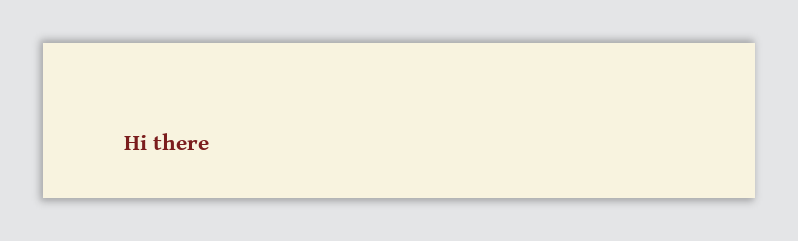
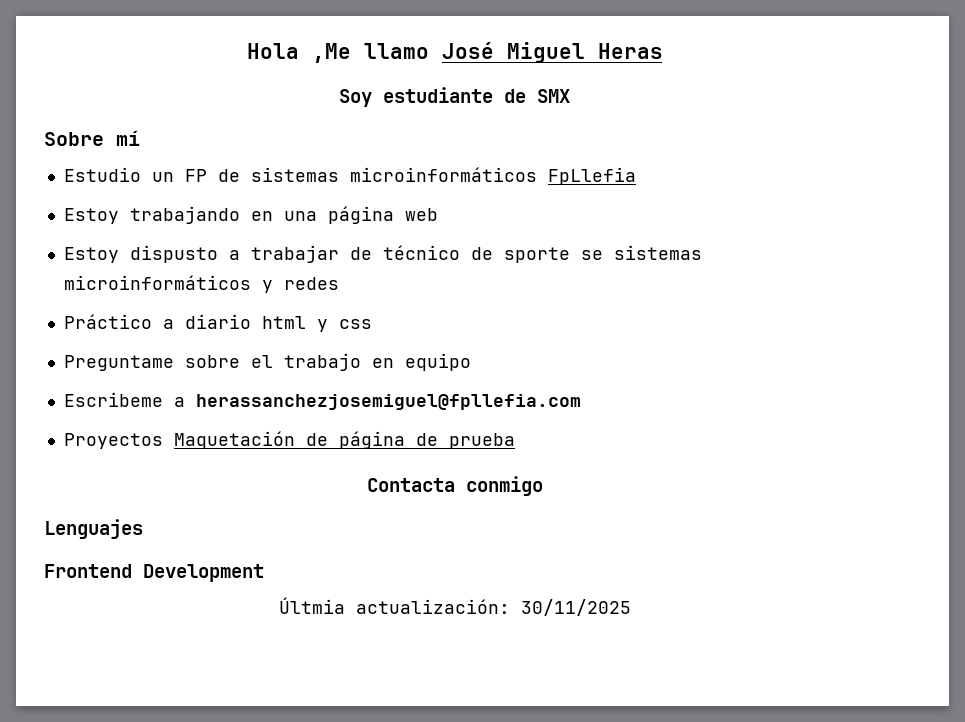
[124,133,210,150] Hi there -> [246,42,663,63] [339,87,570,107] [44,130,140,146] [63,167,636,185] [63,206,438,224] [63,245,702,263] [63,275,339,293] [63,314,372,332] [63,353,471,371] [63,392,581,410] [63,431,515,449] [366,476,543,496] [44,519,143,539] [44,564,264,582] [278,597,631,616] Hola ,Me llamo José Miguel Heras // Soy estudiante de SMX // Sobre mí // Estudio un FP de sistemas microinformáticos FpLlefia // Estoy trabajando en una página web // Estoy dispusto a trabajar de técnico de sporte se sistemas microinformáticos y redes // Práctico a diario html y css // Preguntame sobre el trabajo en equipo // Escribeme a herassanchezjosemiguel@fpllefia.com // Proyectos Maquetación de página de prueba // Contacta conmigo // Lenguajes // Frontend Development // Últmia actualización: 30/11/2025

